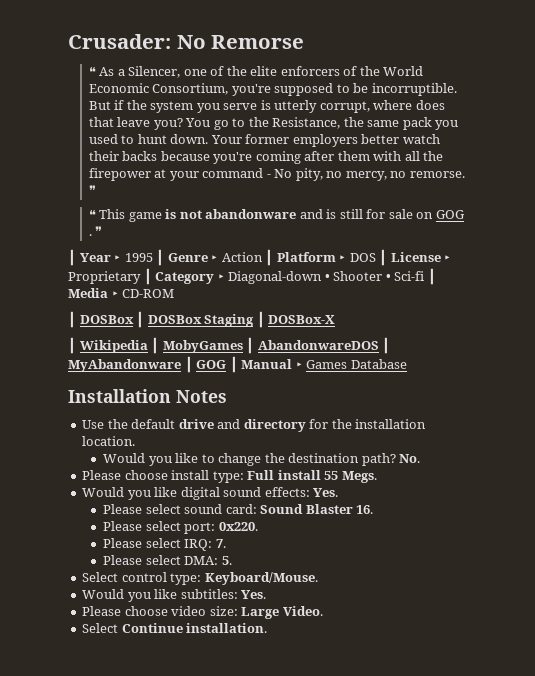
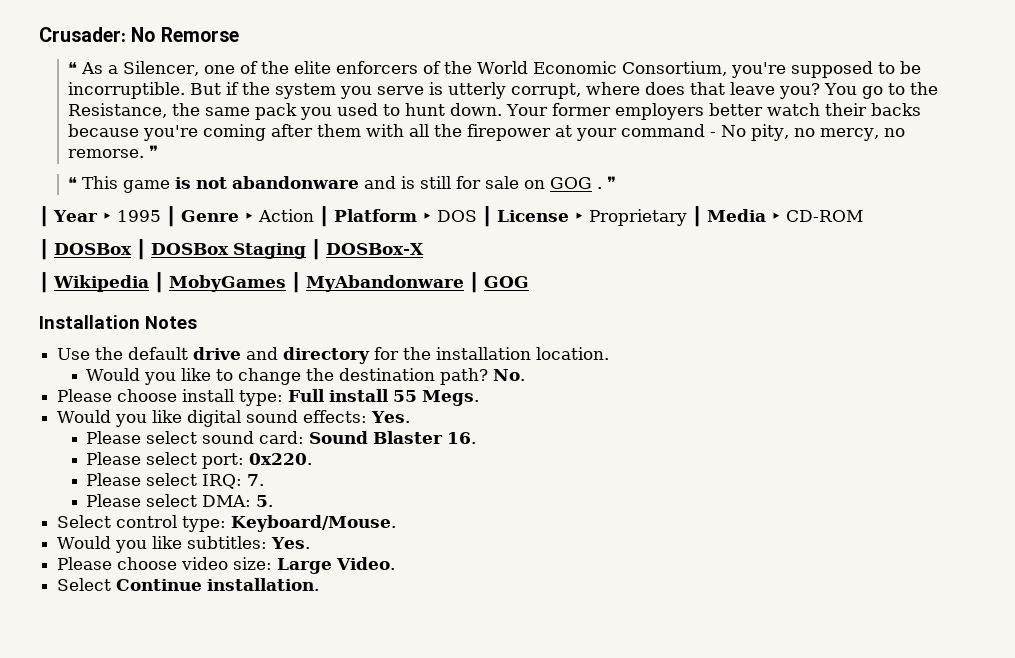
[155,268,436,285] Category ‣ Diagonal-down • Shooter • Sci-fi ┃ -> (702, 216) none
[257,337,391,354] AbandonwareDOS ┃ -> (301, 282) none
[229,356,407,373] ┃ Manual ‣ Games Database -> (529, 282) none

